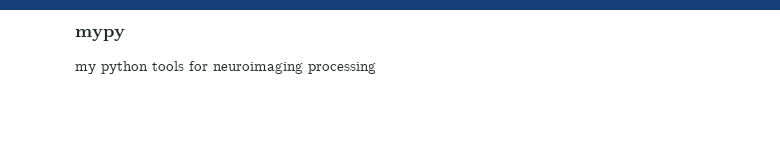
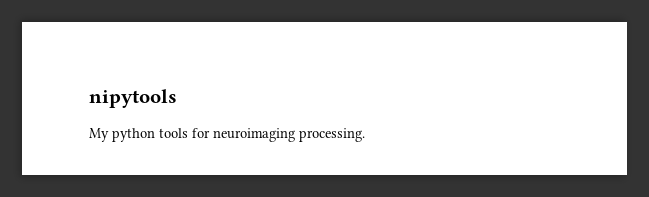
[75,29,125,41] [75,64,96,74] mypy // my -> [89,89,177,108] [89,128,109,142] nipytools // My
[308,62,376,74] processing -> [299,128,365,142] processing.

